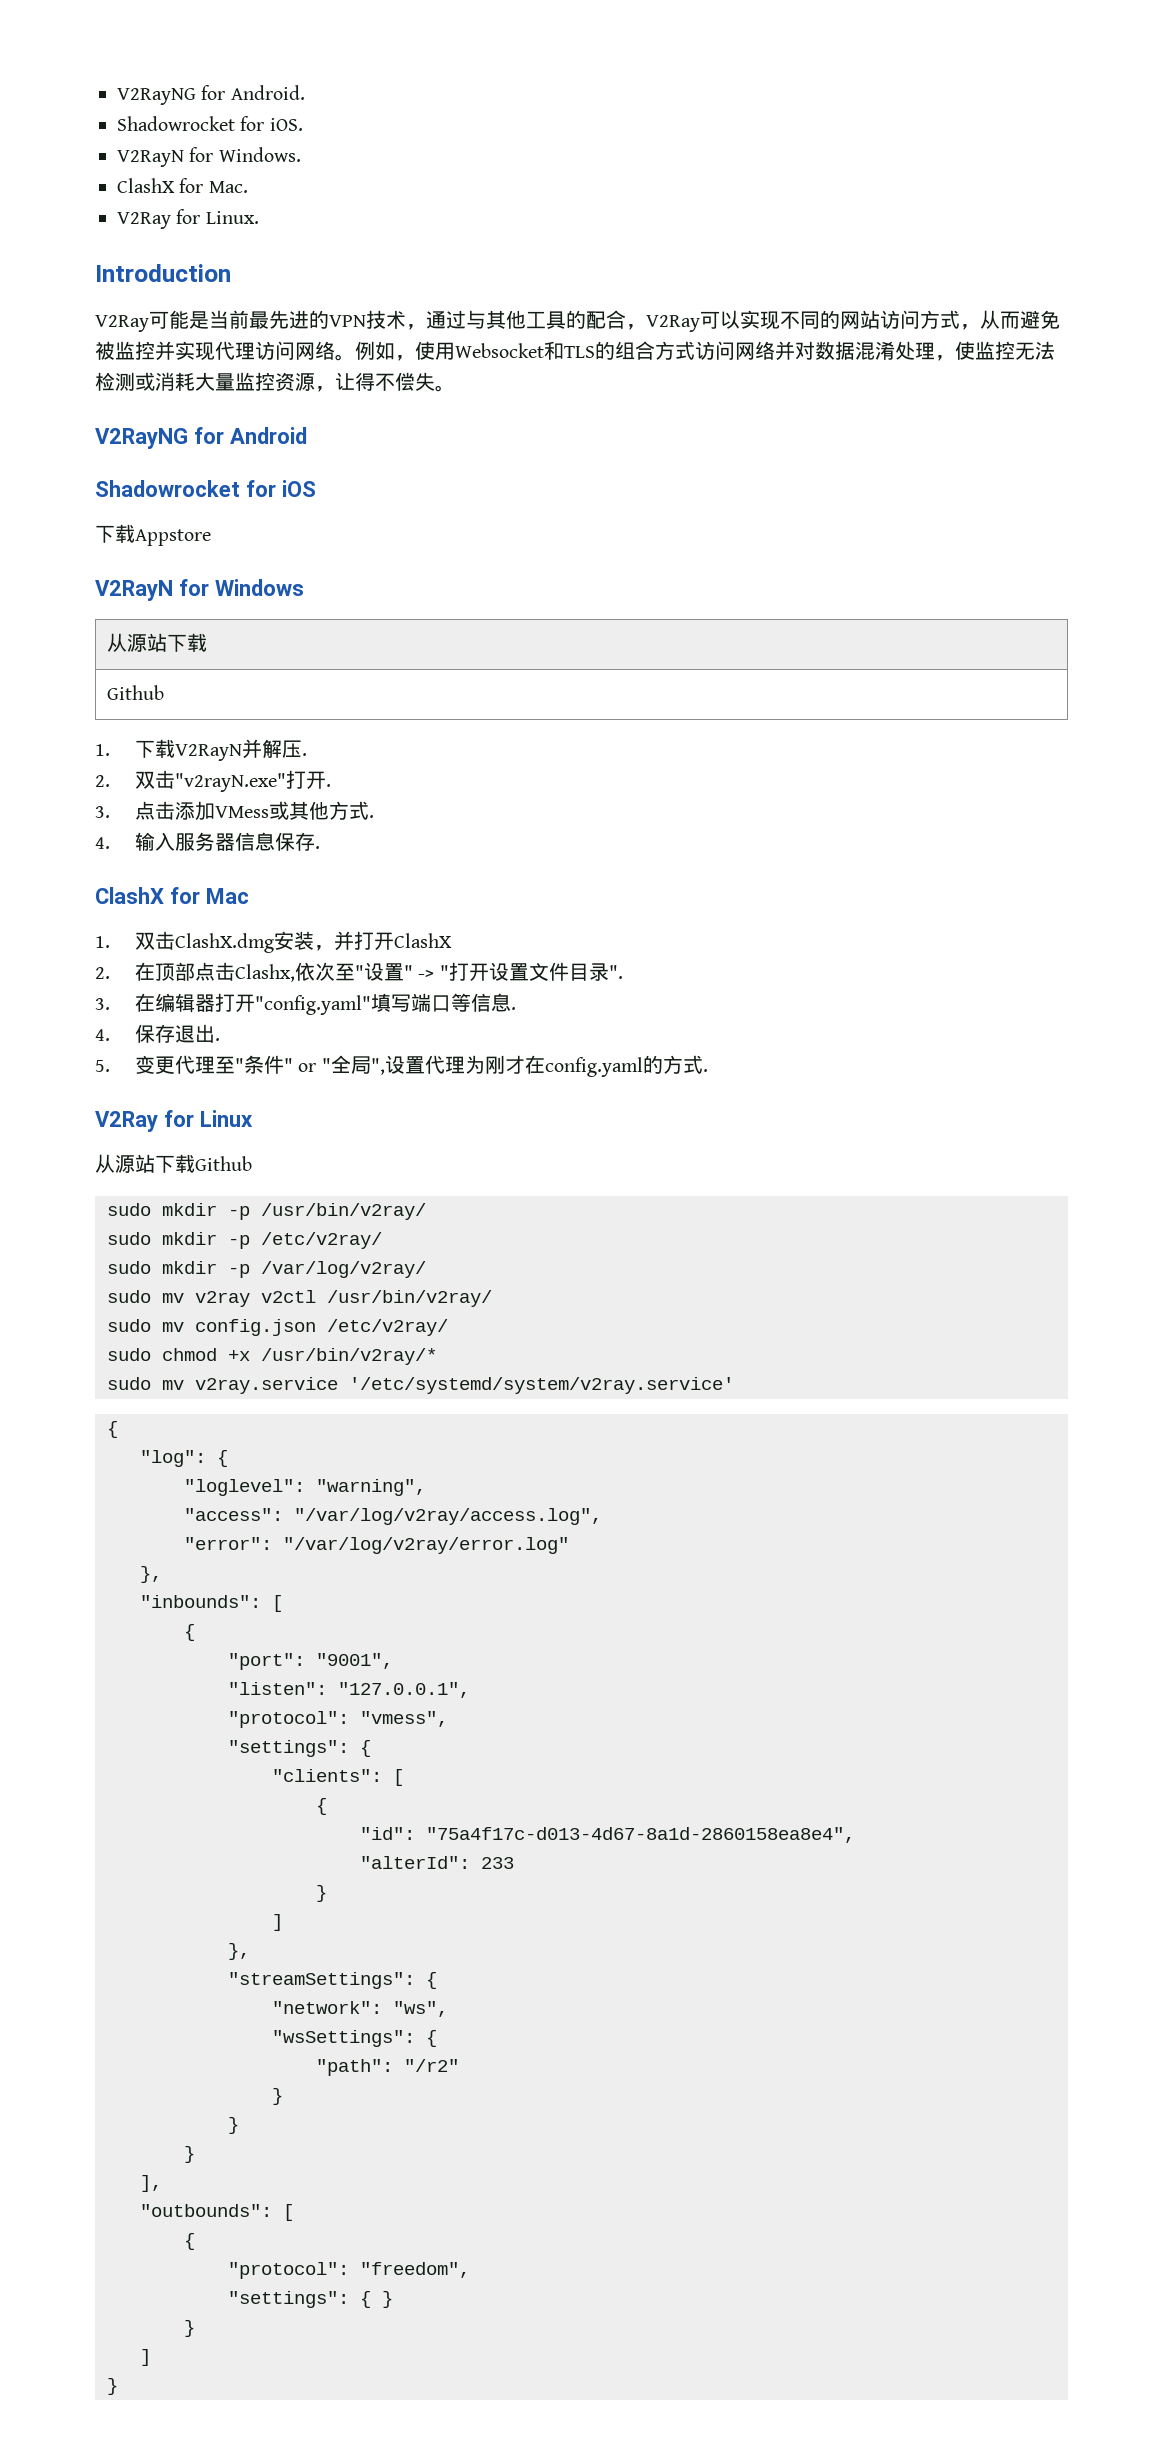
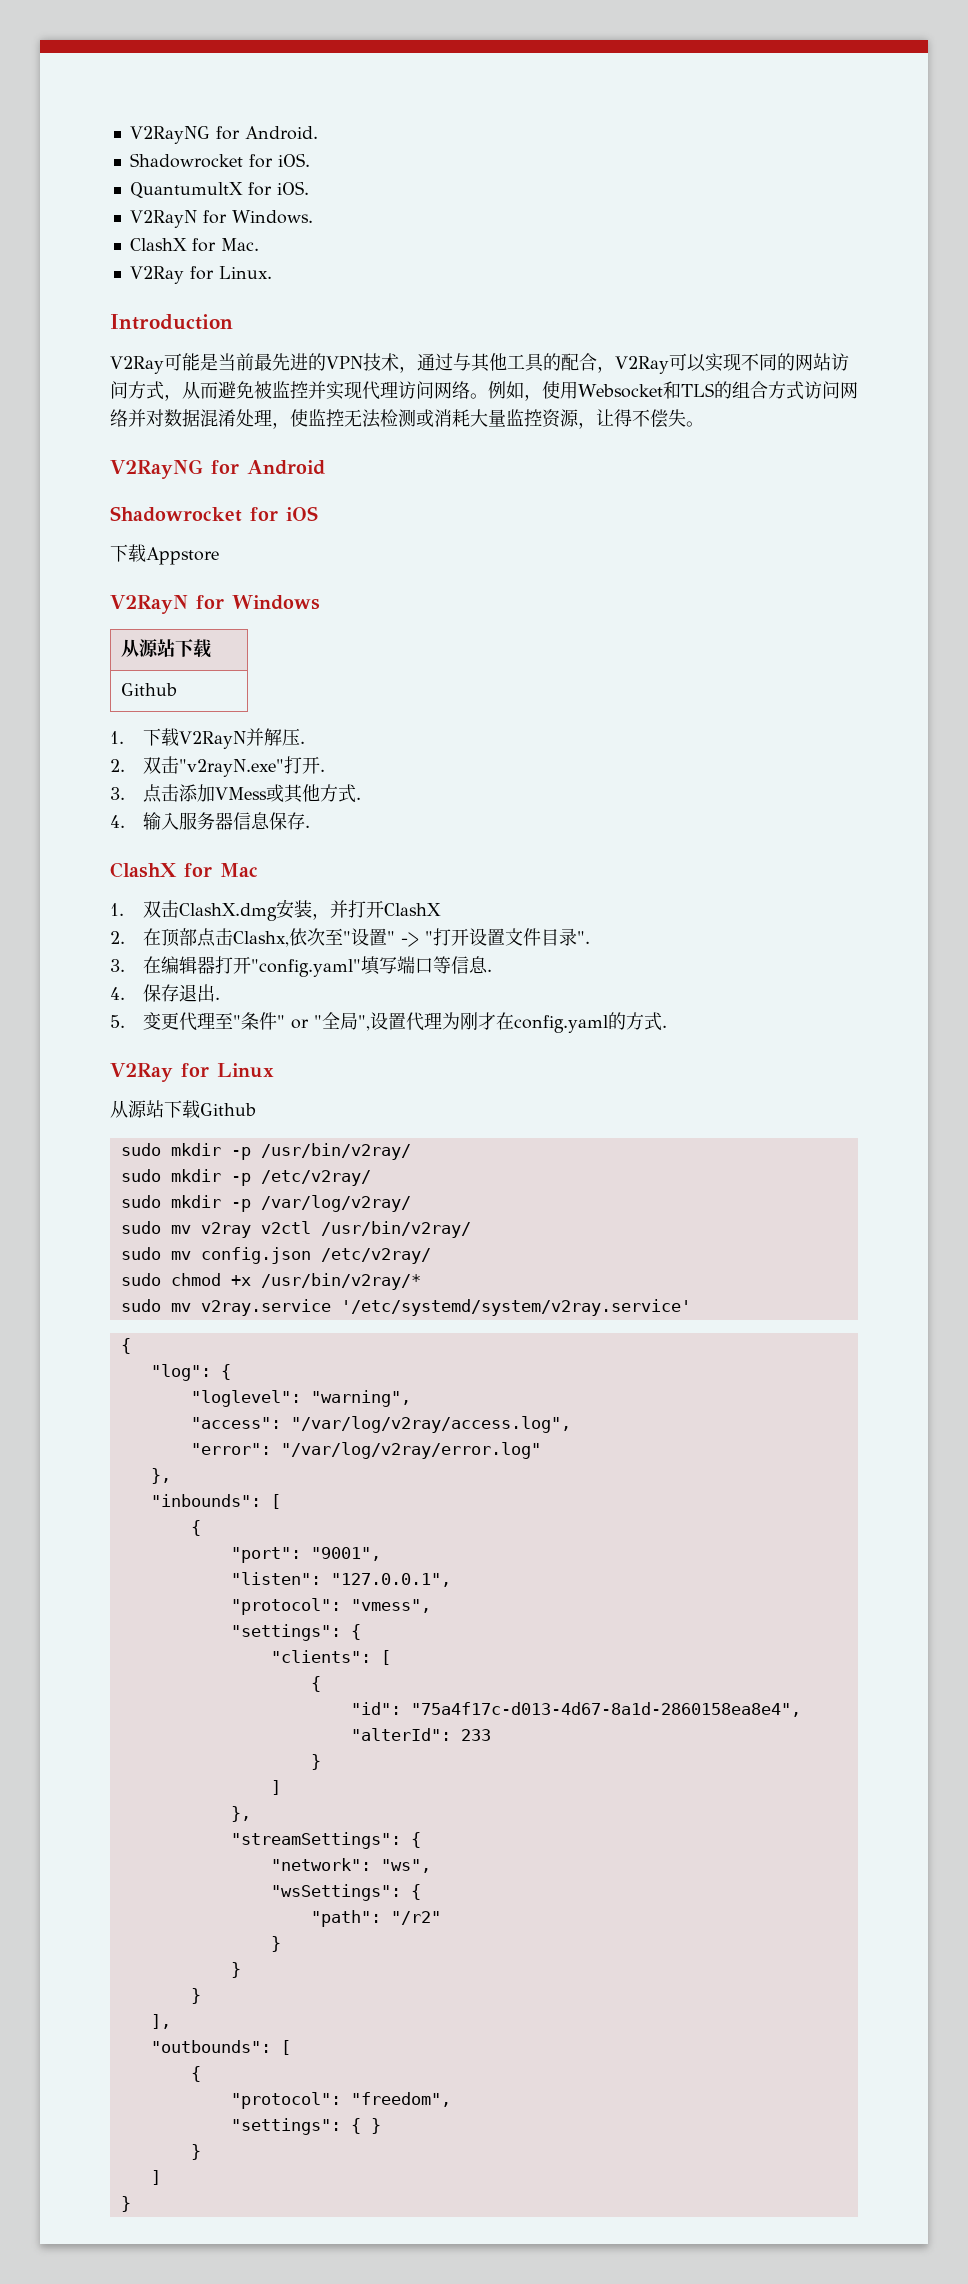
(303, 124) none -> [129,181,309,199] // QuantumultX for iOS.

